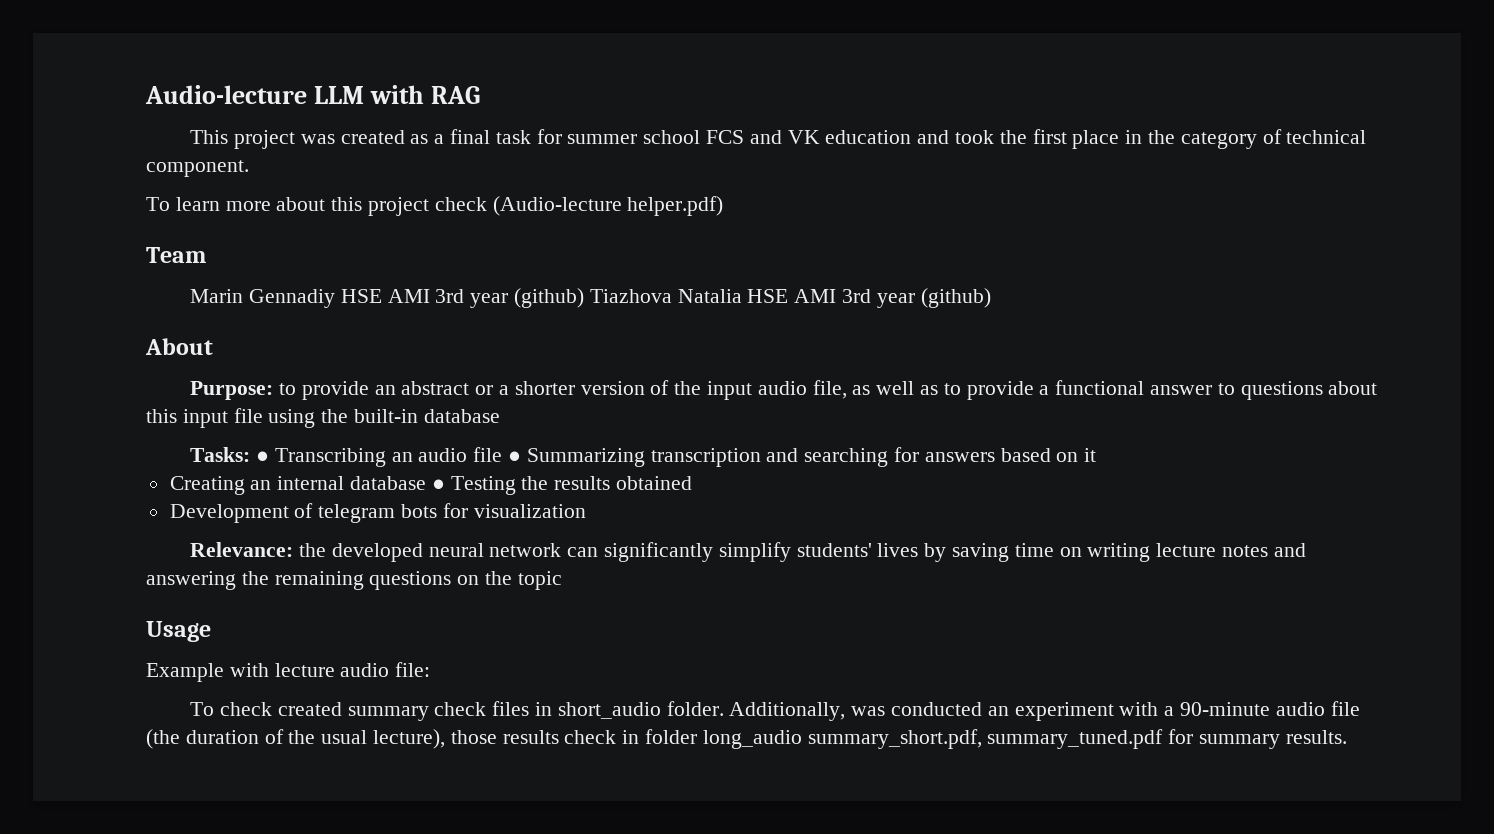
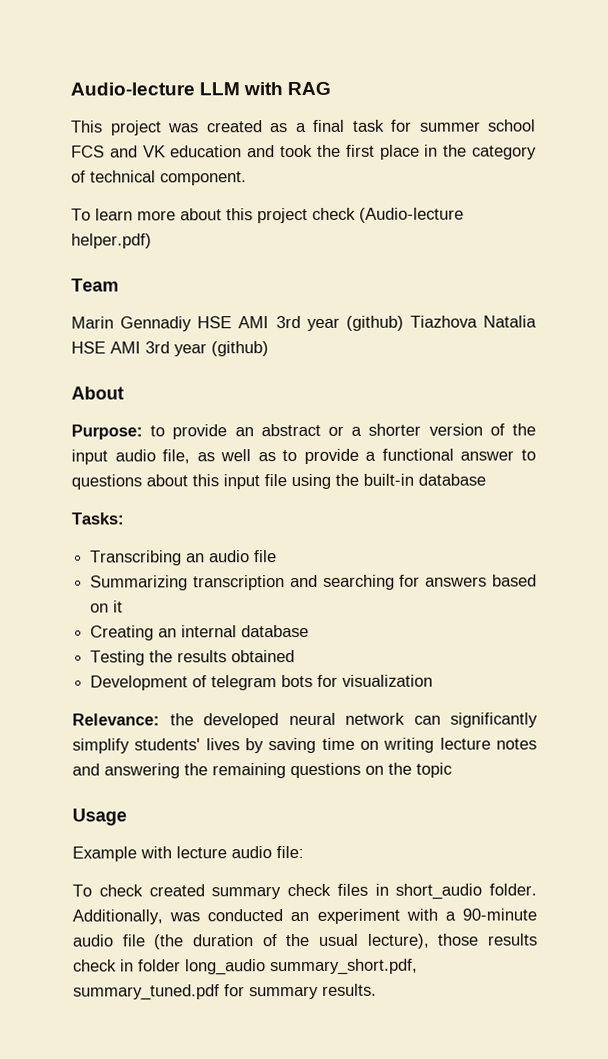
[255,451,269,462] ● -> (124, 518) //
[507,451,521,462] ● -> (278, 556) //
[431,479,445,490] ● -> (310, 631) //

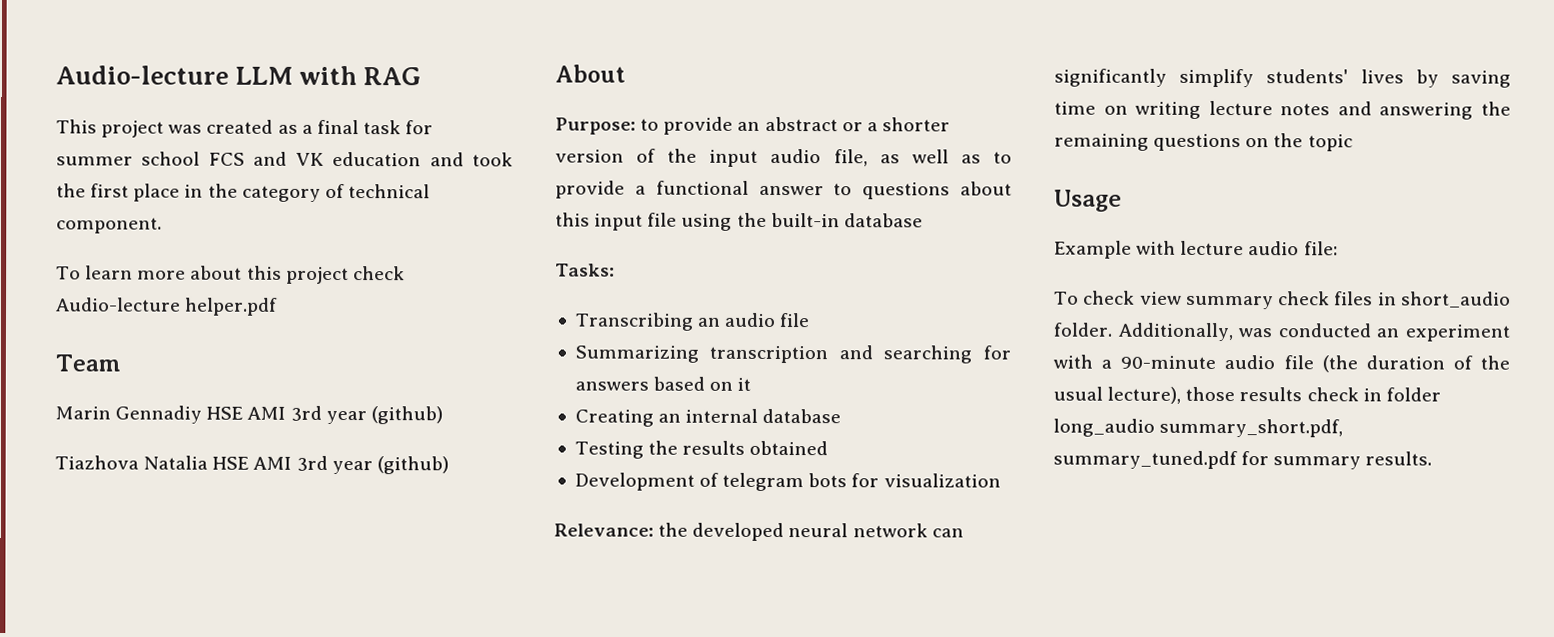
[359,207,464,223] [71,233,152,249] (Audio-lecture helper.pdf) -> [56,297,279,316] Audio-lecture helper.pdf
(404, 323) none -> (443, 415) //
[148,884,205,897] created -> [1139,291,1182,305] view

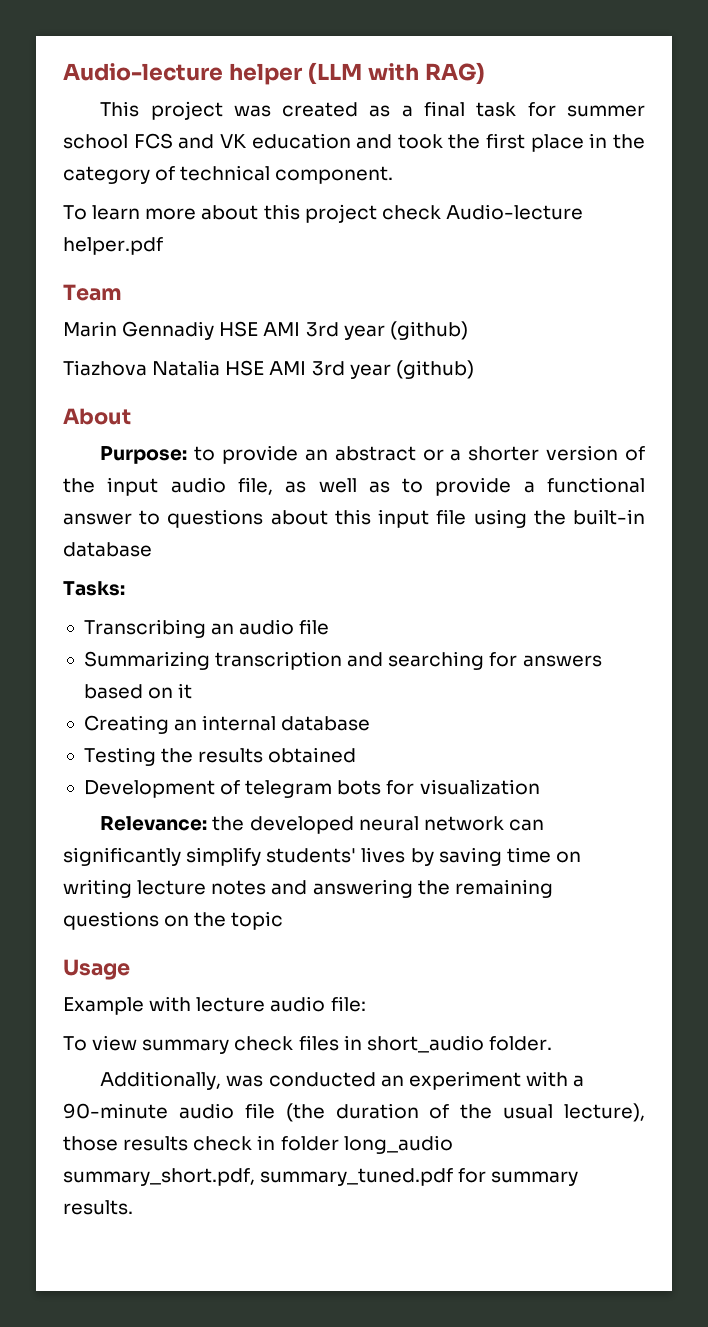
[56,65,422,86] Audio-lecture LLM with RAG -> [63,62,485,85] Audio-lecture helper (LLM with RAG)
[1083,290,1136,305] check -> (87, 1043) none
(1112, 329) none -> (552, 1043) //

